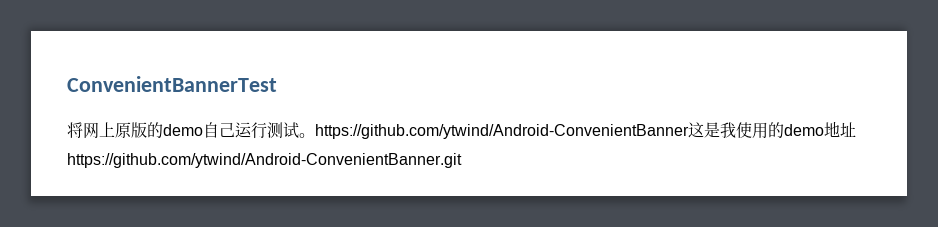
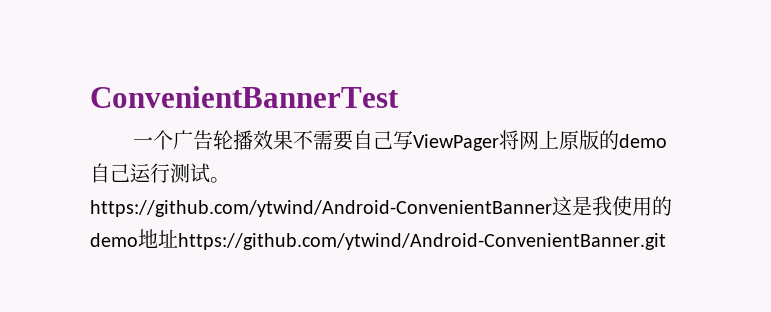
(277, 84) none -> [132,130,499,151] 一个广告轮播效果不需要自己写ViewPager

